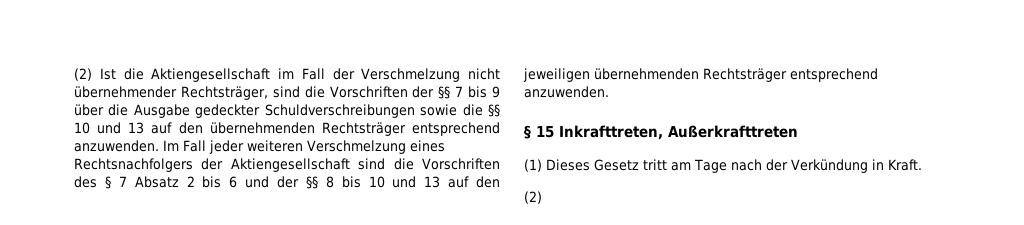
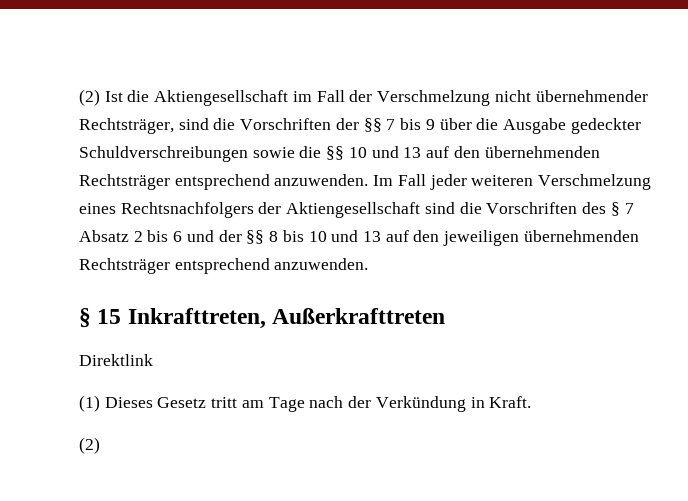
(798, 131) none -> [79,354,153,366] // Direktlink

